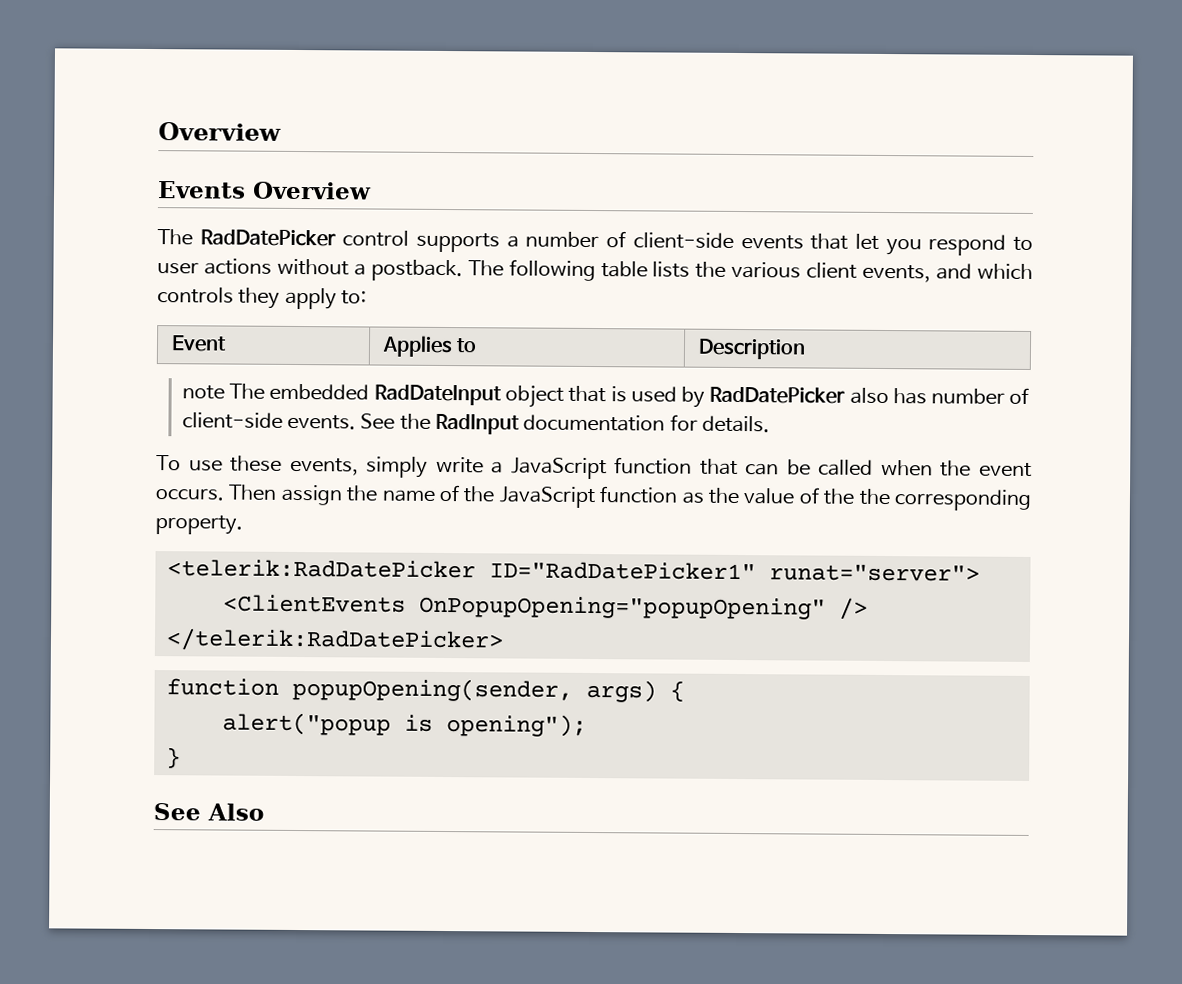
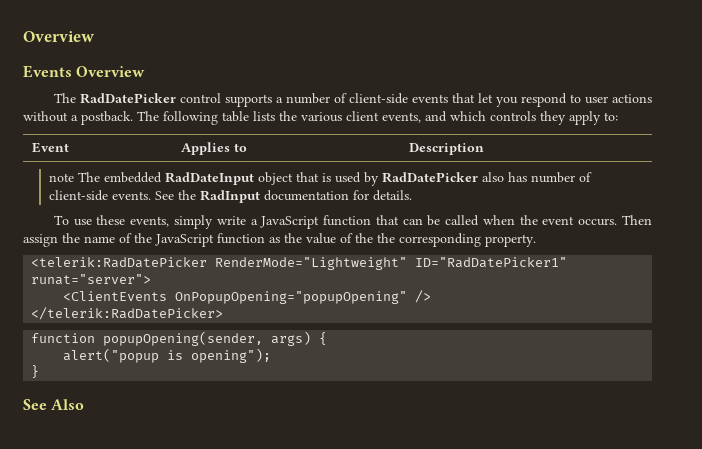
(476, 569) none -> [215,257,408,270] RenderMode="Lightweight"

